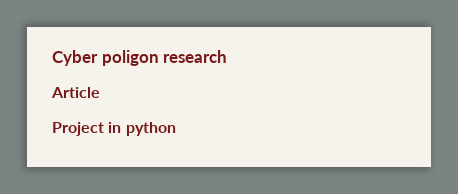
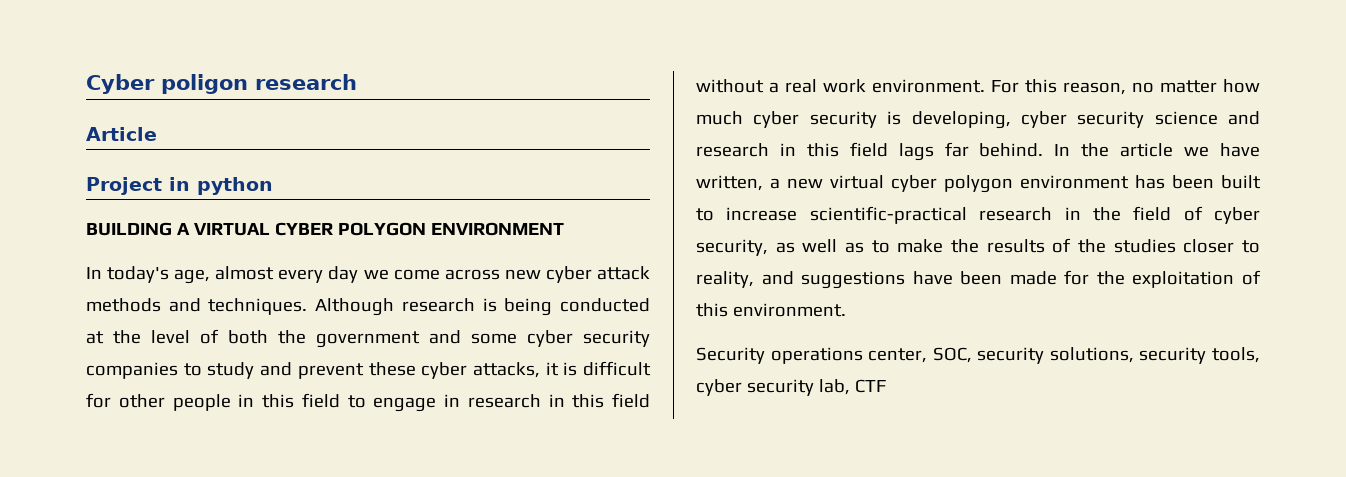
(176, 129) none -> [86,222,564,236] [86,266,651,284] [86,298,650,316] [86,329,650,348] [86,361,651,379] [86,393,650,412] [696,79,1260,95] [696,111,1260,129] [696,142,1260,161] [696,175,1261,193] [696,206,1260,224] [696,238,1260,256] [696,270,1261,289] [696,303,846,317] [696,347,1260,364] [696,379,886,396] // BUILDING A VIRTUAL CYBER POLYGON ENVIRONMENT // In today's age, almost every day we come across new cyber attack methods and techniques. Although research is being conducted at the level of both the government and some cyber security companies to study and prevent these cyber attacks, it is difficult for other people in this field to engage in research in this field without a real work environment. For this reason, no matter how much cyber security is developing, cyber security science and research in this field lags far behind. In the article we have written, a new virtual cyber polygon environment has been built to increase scientific-practical research in the field of cyber security, as well as to make the results of the studies closer to reality, and suggestions have been made for the exploitation of this environment. // Security operations center, SOC, security solutions, security tools, cyber security lab, CTF

